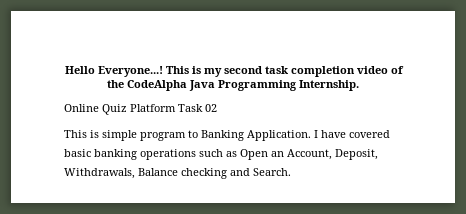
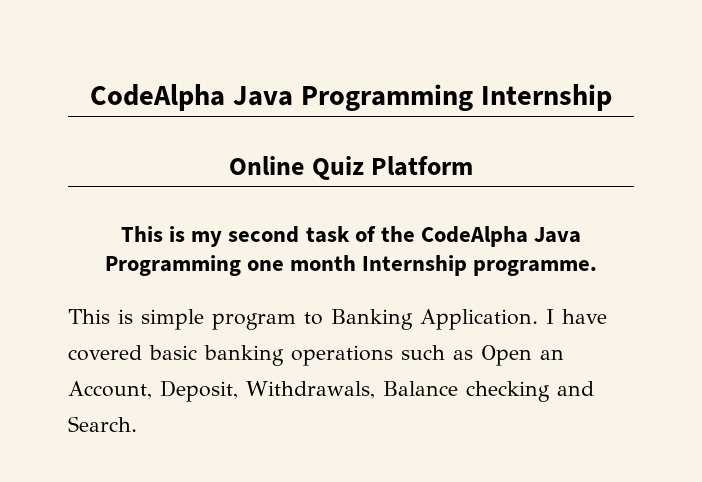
[64,66,163,77] Hello Everyone...! -> [90,84,612,111] [229,156,473,180] CodeAlpha Java Programming Internship // Online Quiz Platform //
[290,66,388,77] completion video -> (350, 234) none
[299,80,359,91] [64,104,217,115] Internship. // Online Quiz Platform Task 02 -> [246,255,598,276] one month Internship programme.

